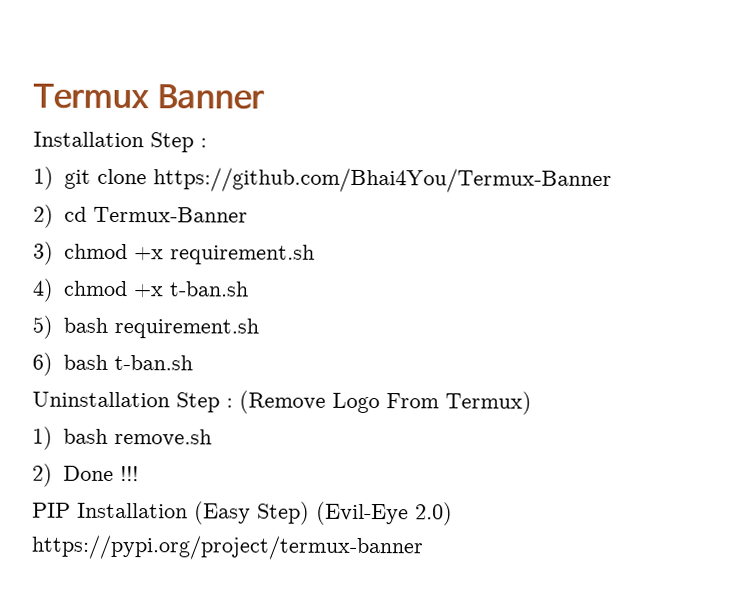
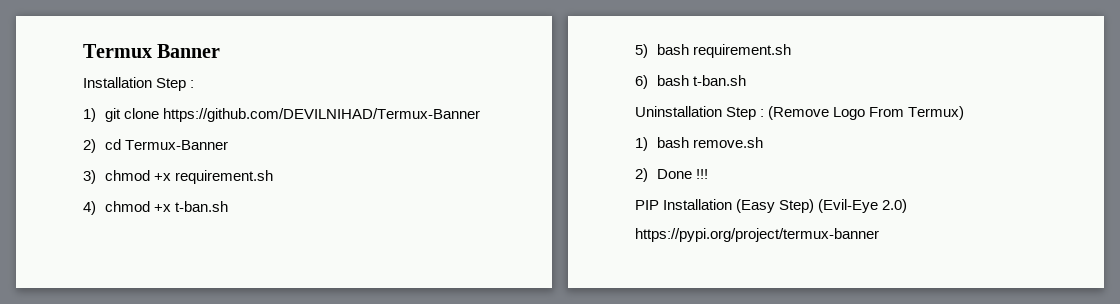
[152,167,612,193] https://github.com/Bhai4You/Termux-Banner -> [163,108,481,122] https://github.com/DEVILNIHAD/Termux-Banner

